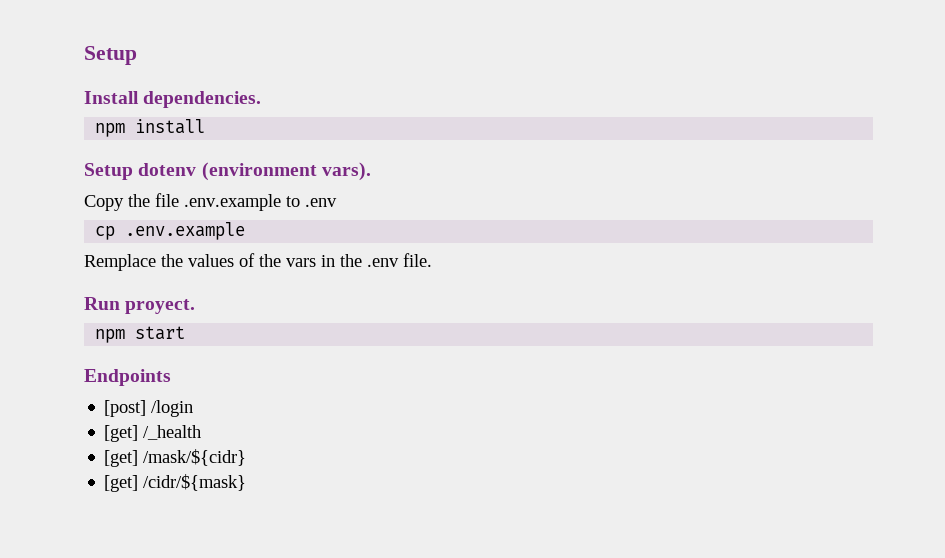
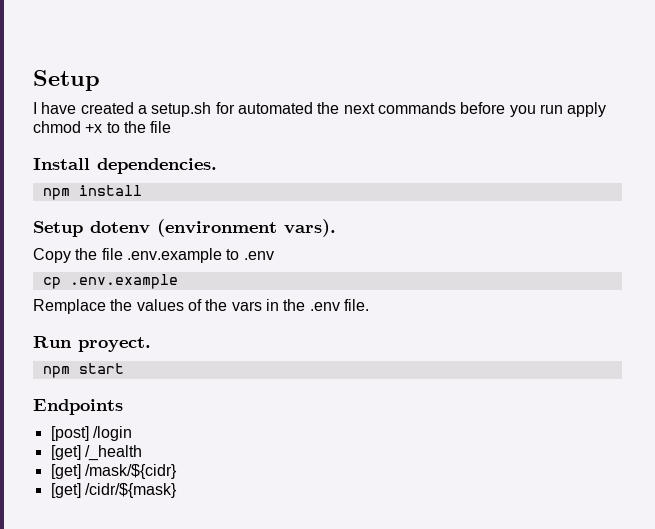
[84,46,137,65] Setup -> [33,70,100,91] [33,102,607,117] [33,121,172,133] Setup // I have created a setup.sh for automated the next commands before you run apply chmod +x to the file

